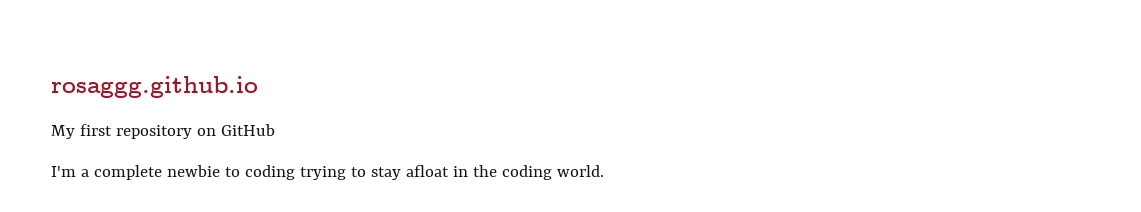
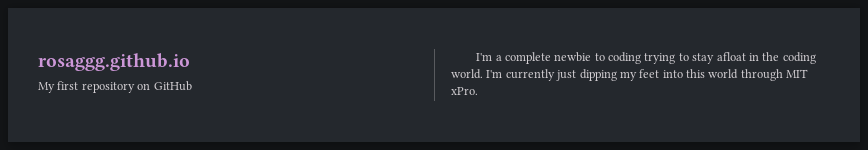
(604, 171) none -> [486,69,809,81] [451,87,478,95] I'm currently just dipping my feet into this world through MIT xPro.

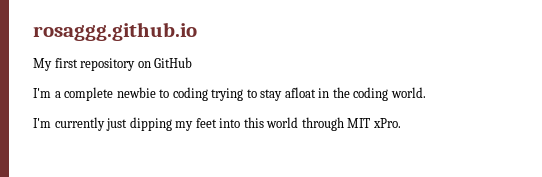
(483, 74) none -> (426, 92) //

